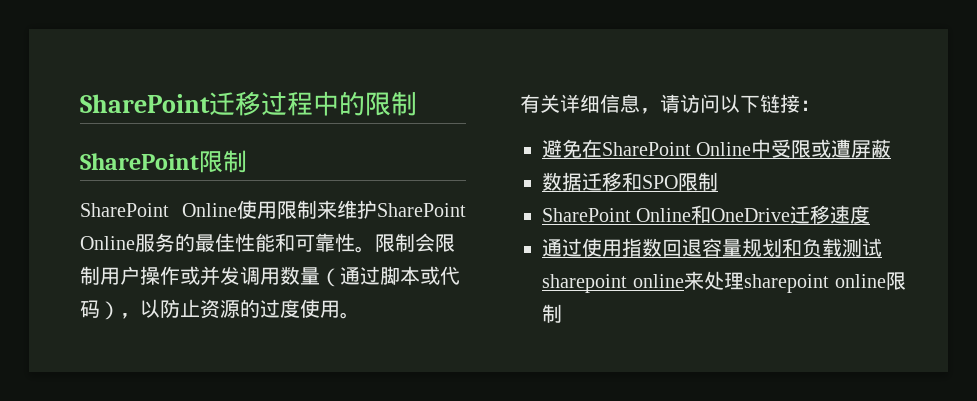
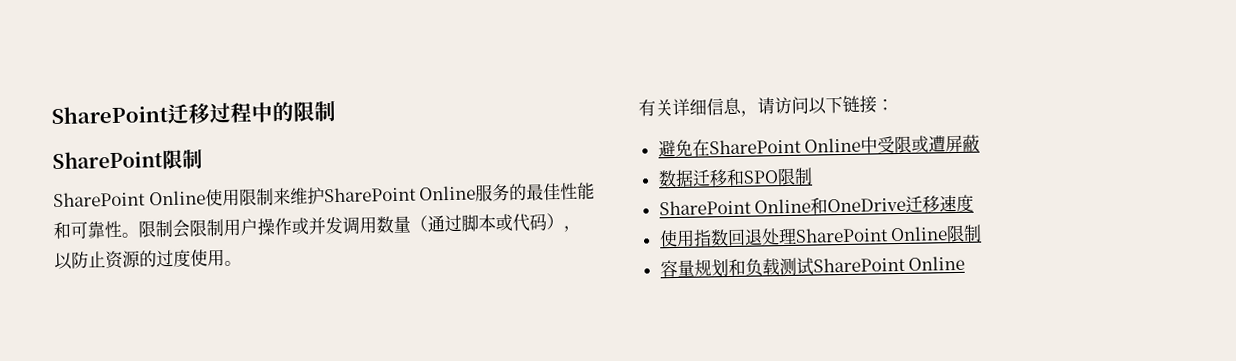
[542,238,582,257] 通过 -> (975, 203) none
(702, 248) none -> [760,224,983,246] 处理SharePoint Online限制 //
[542,271,906,293] [542,304,562,323] sharepoint online来处理sharepoint online限制 -> [812,255,966,273] SharePoint Online

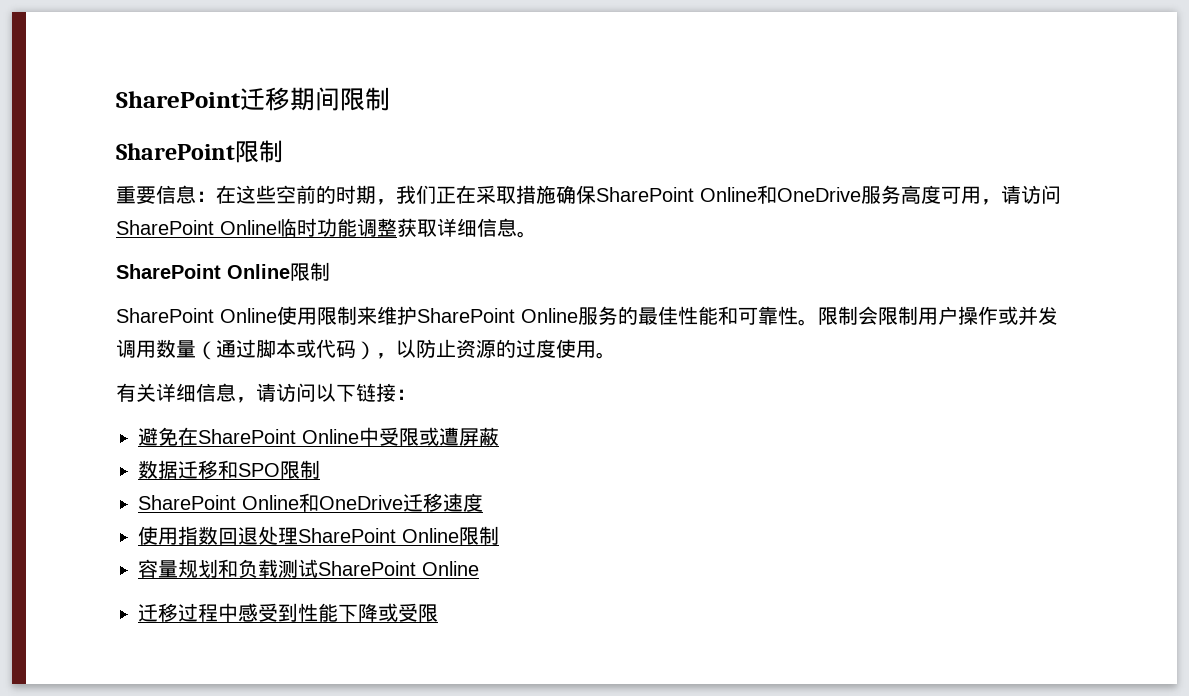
[209,101,294,124] 过程中的 -> [290,87,340,111] 期间
(203, 159) none -> [116,185,1061,205] [116,218,537,238] [116,262,330,281] // 重要信息：在这些空前的时期，我们正在采取措施确保SharePoint Online和OneDrive服务高度可用，请访问SharePoint Online临时功能调整获取详细信息。 // SharePoint Online限制
(966, 263) none -> [138,603,438,622] // 迁移过程中感受到性能下降或受限

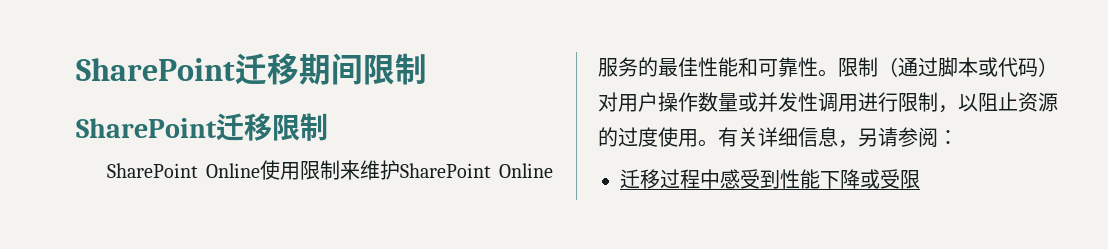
[235,140,283,163] [116,185,1061,205] [116,218,537,238] [116,264,290,279] 限制 // 重要信息：在这些空前的时期，我们正在采取措施确保SharePoint Online和OneDrive服务高度可用，请访问SharePoint Online临时功能调整获取详细信息。 // SharePoint Online -> [216,113,272,141] 迁移
[858,306,1058,326] [116,339,196,358] 会限制用户操作或并发调用数量 -> (878, 67) none
[376,339,436,359] ，以防 -> [598,92,998,113] 对用户操作数量或并发性调用进行限制，以阻
(616, 355) // -> (718, 143) none
[256,383,416,402] [138,427,499,446] [138,460,320,479] [138,493,483,512] [138,526,499,545] [138,559,479,578] 请访问以下链接： // 避免在SharePoint Online中受限或遭屏蔽 // 数据迁移和SPO限制 // SharePoint Online和OneDrive迁移速度 // 使用指数回退处理SharePoint Online限制 // 容量规划和负载测试SharePoint Online -> [858,127,958,147] 另请参阅：

